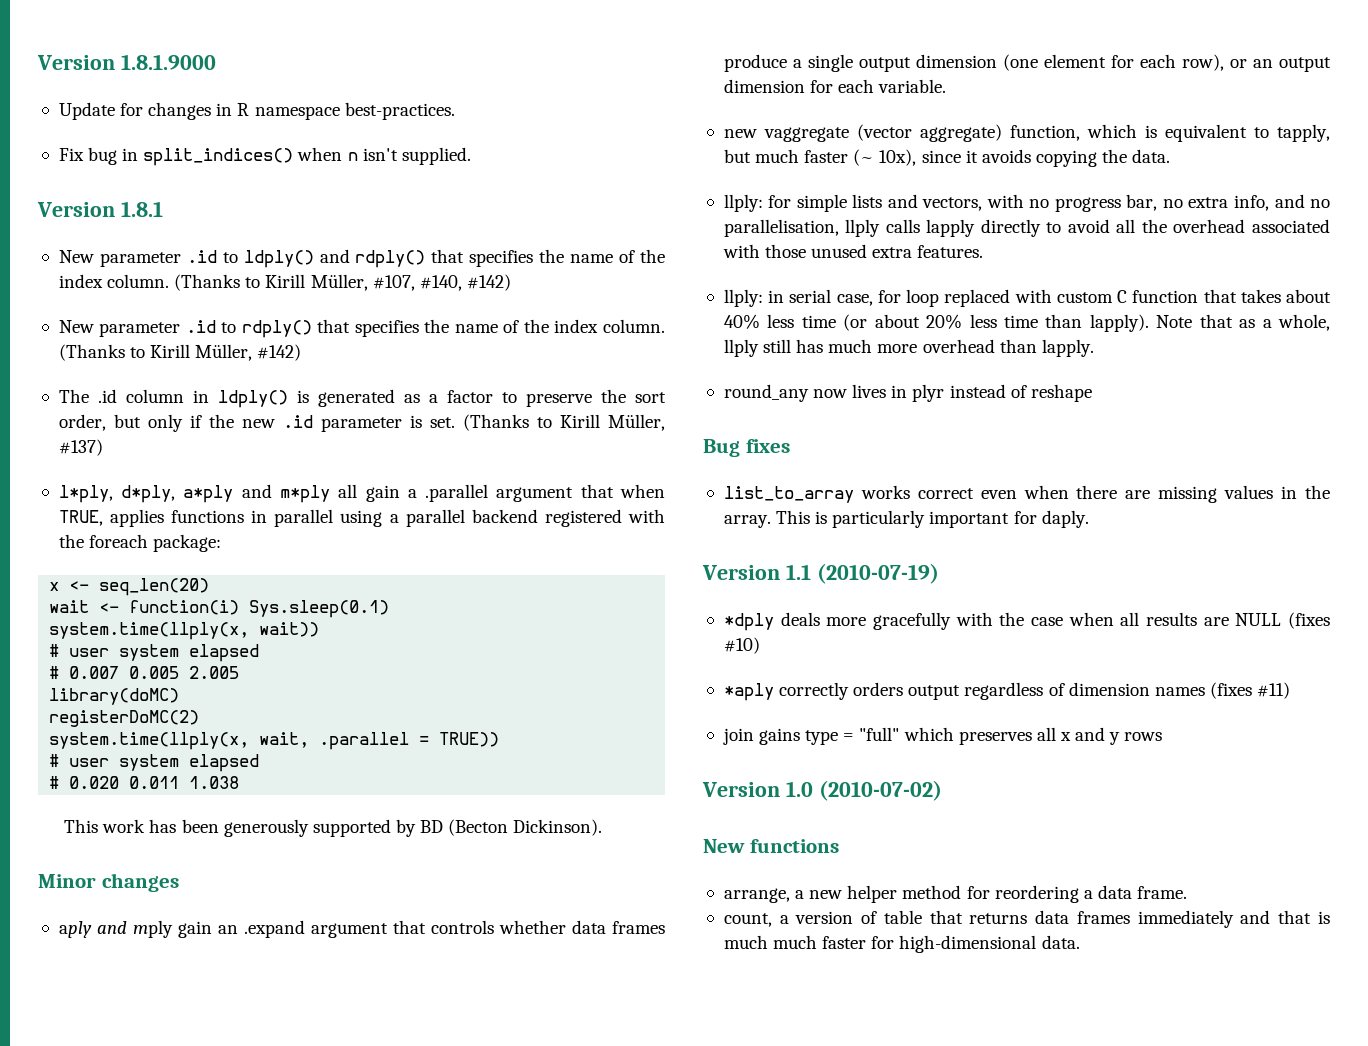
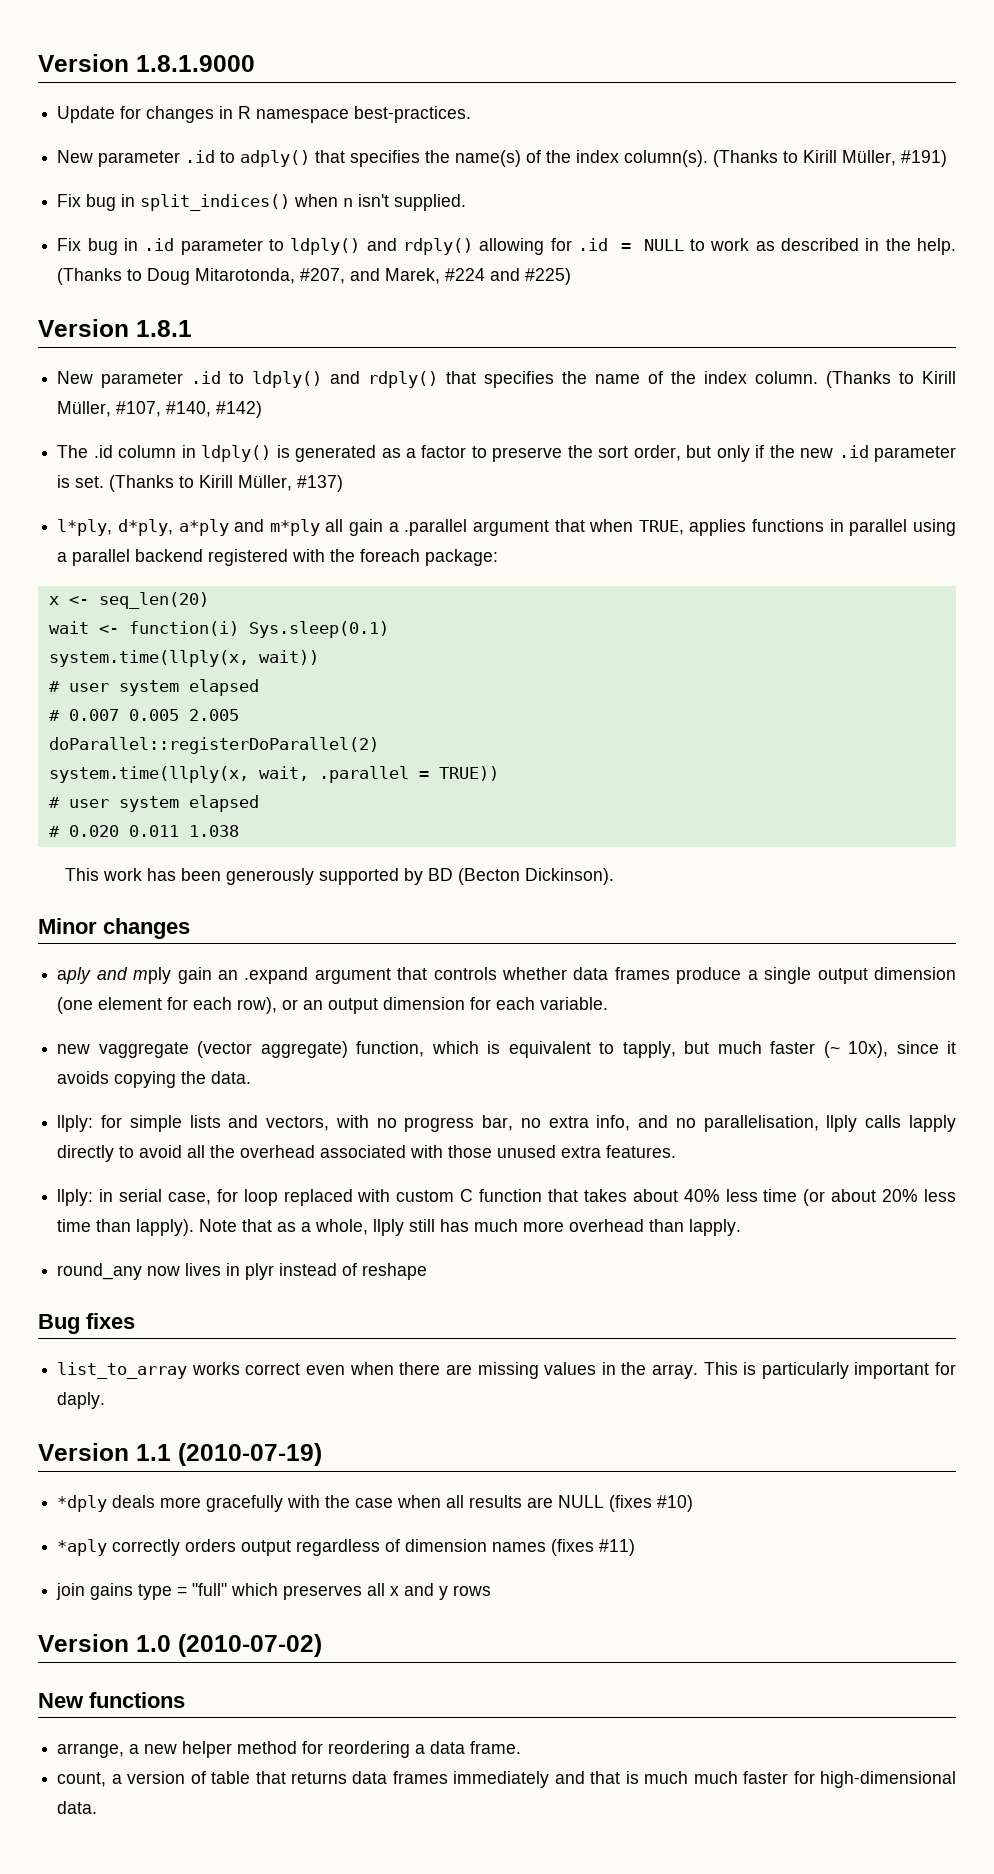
(455, 111) none -> [57,150,948,167] // New parameter .id to adply() that specifies the name(s) of the index column(s). (Thanks to Kirill Müller, #191)
(471, 156) none -> [57,238,957,255] [57,268,572,285] // Fix bug in .id parameter to ldply() and rdply() allowing for .id = NULL to work as described in the help. (Thanks to Doug Mitarotonda, #207, and Marek, #224 and #225)
[58,319,665,338] [58,344,302,361] // New parameter .id to rdply() that specifies the name of the index column. (Thanks to Kirill Müller, #142) -> (263, 409) none
[49,688,180,705] [49,710,200,727] library(doMC) // registerDoMC(2) -> [48,737,379,754] doParallel::registerDoParallel(2)

